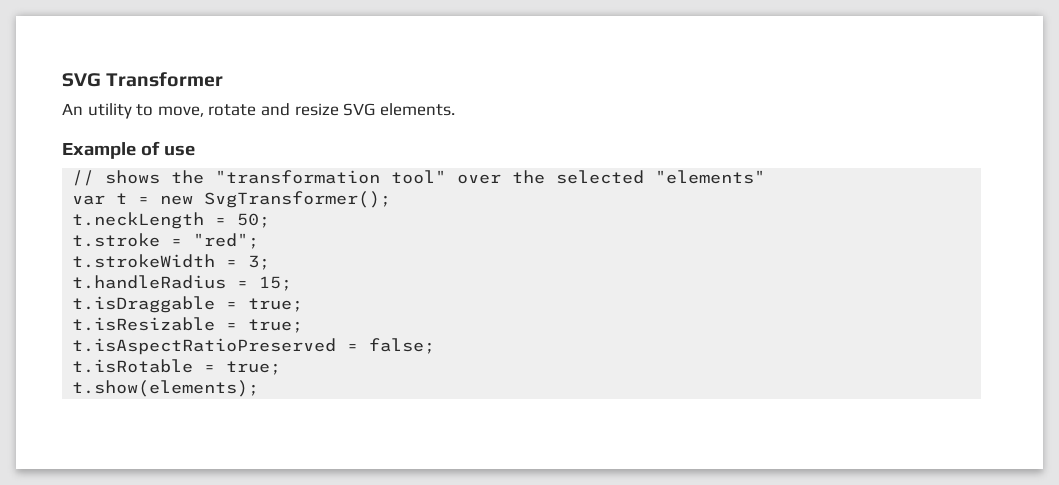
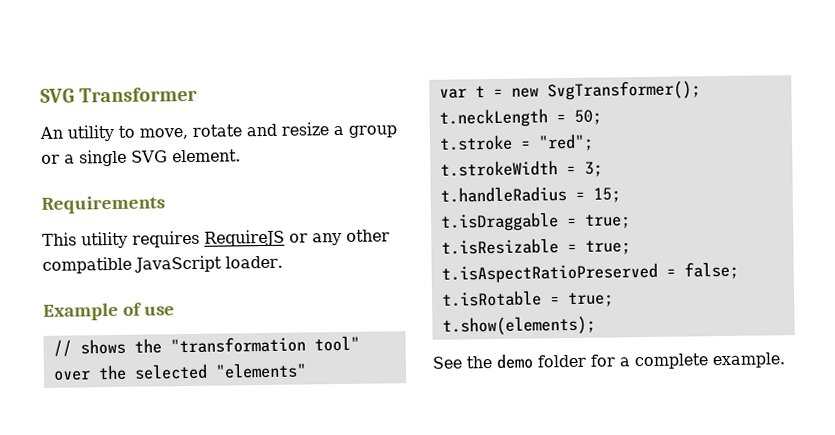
[343,103,455,116] SVG elements. -> [333,125,397,138] [41,149,241,167] [41,195,165,214] [42,229,390,249] [42,255,283,274] a group or a single SVG element. // Requirements // This utility requires RequireJS or any other compatible JavaScript loader.
(260, 388) none -> [432,352,785,370] // See the demo folder for a complete example.

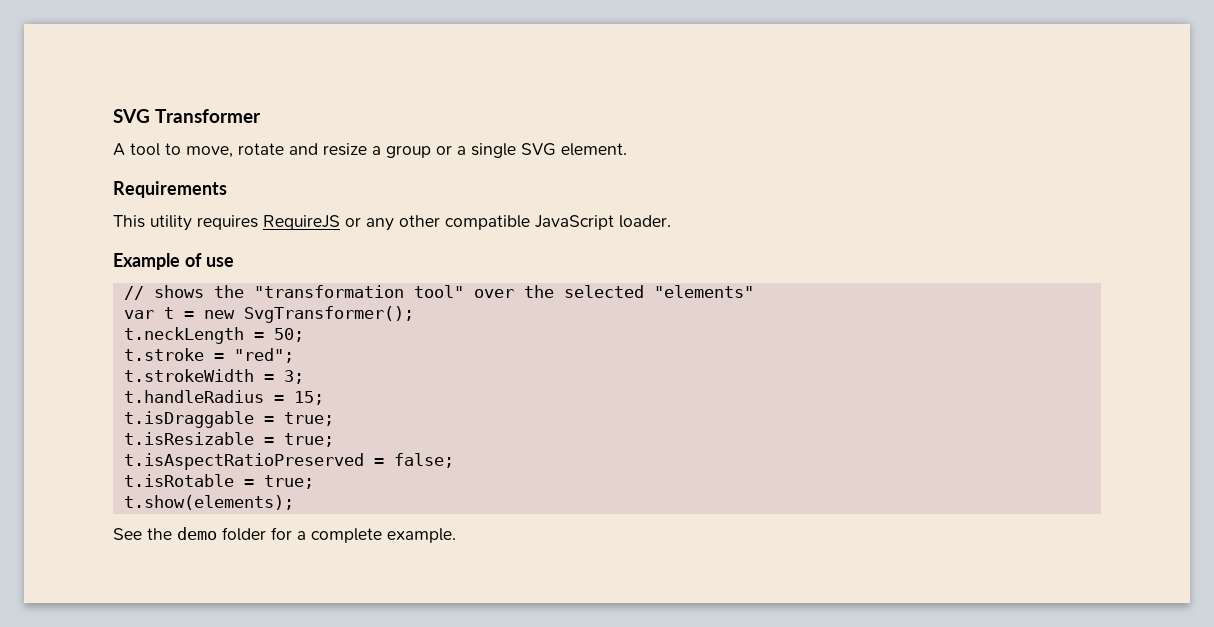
[39,124,114,142] An utility -> [113,143,160,156] A tool

